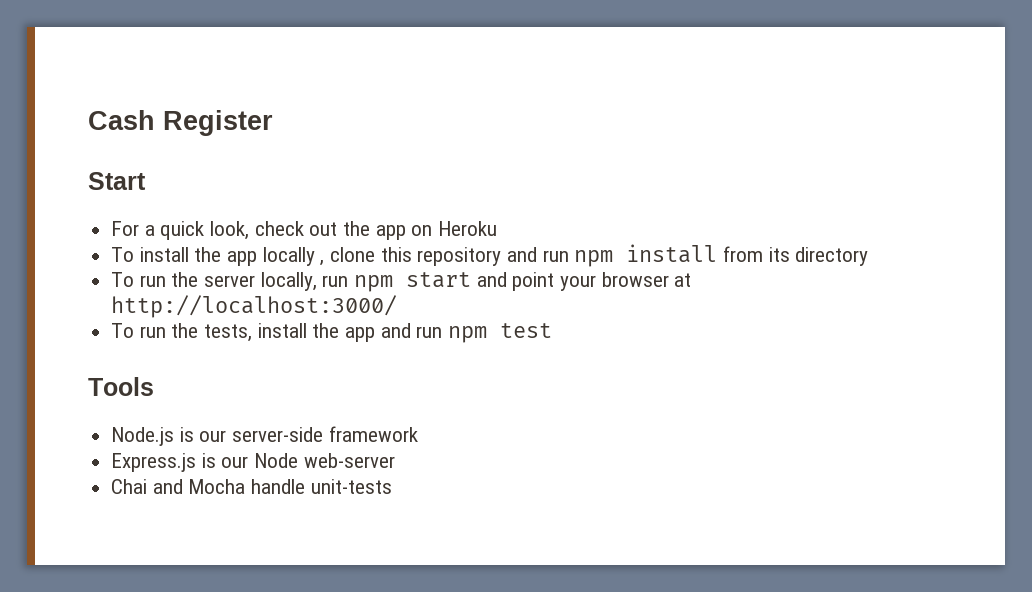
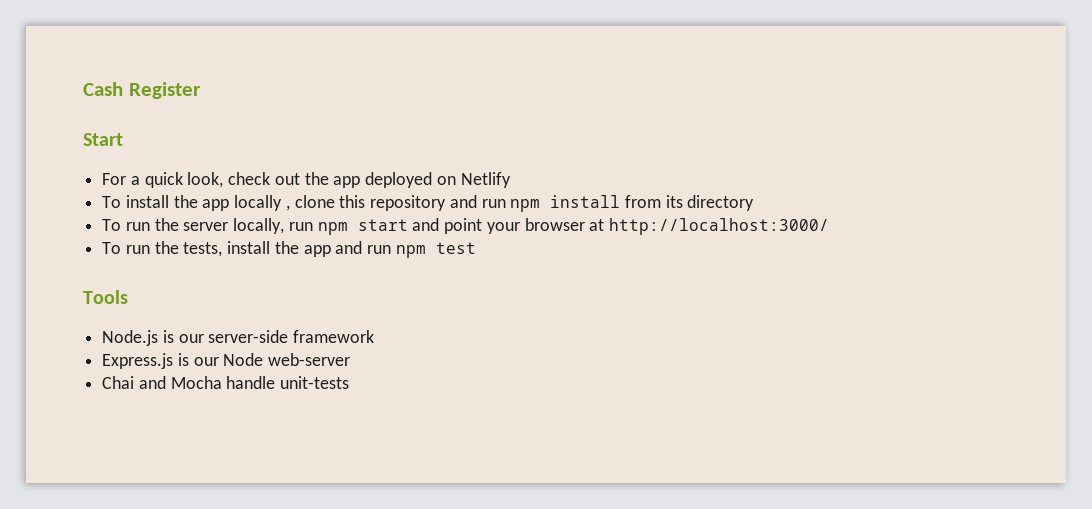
[411,221,498,236] on Heroku -> [365,172,511,188] deployed on Netlify

